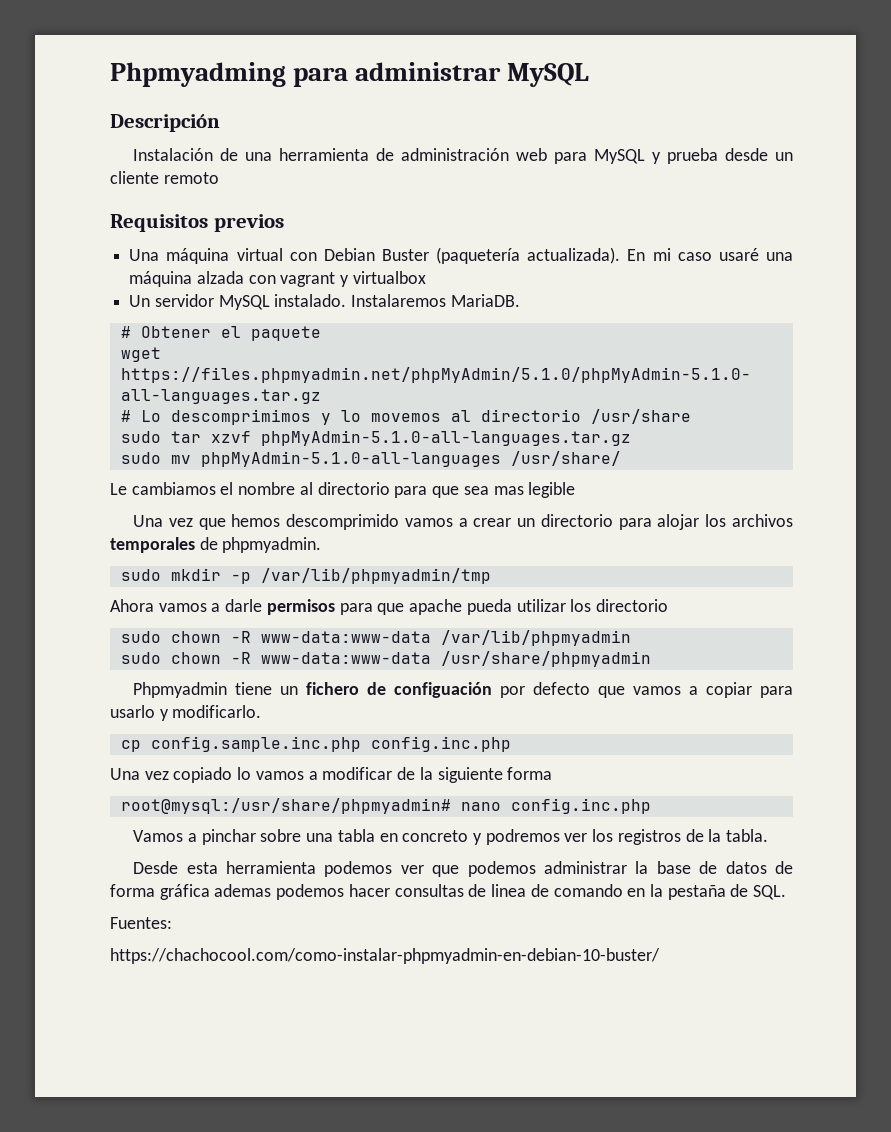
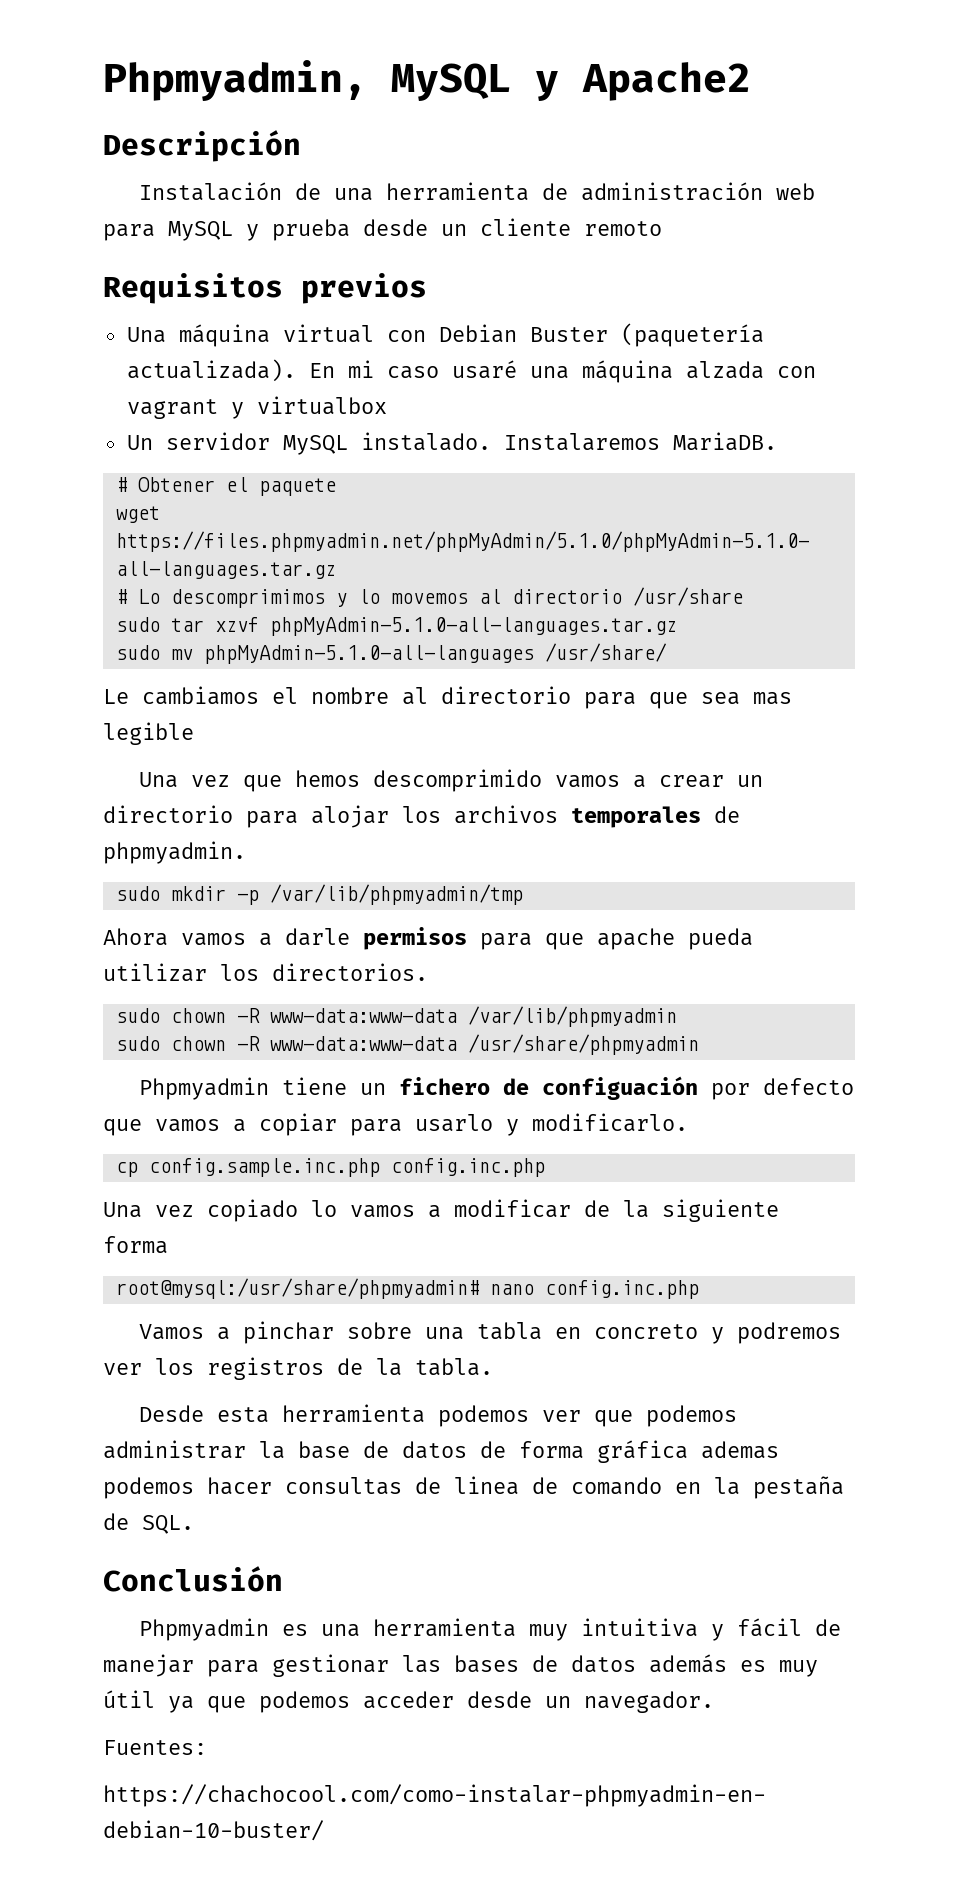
[110,62,590,87] Phpmyadming para administrar MySQL -> [103,60,751,101] Phpmyadmin, MySQL y Apache2
[595,599,668,612] directorio -> [272,963,428,981] directorios.
(787, 892) none -> [103,1566,283,1592] [139,1618,842,1641] [103,1654,818,1677] [103,1690,714,1713] // Conclusión // Phpmyadmin es una herramienta muy intuitiva y fácil de manejar para gestionar las bases de datos además es muy útil ya que podemos acceder desde un navegador.

